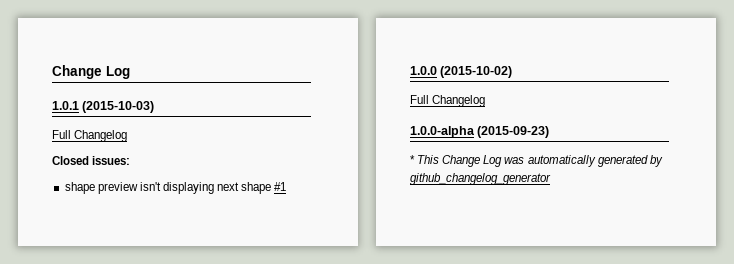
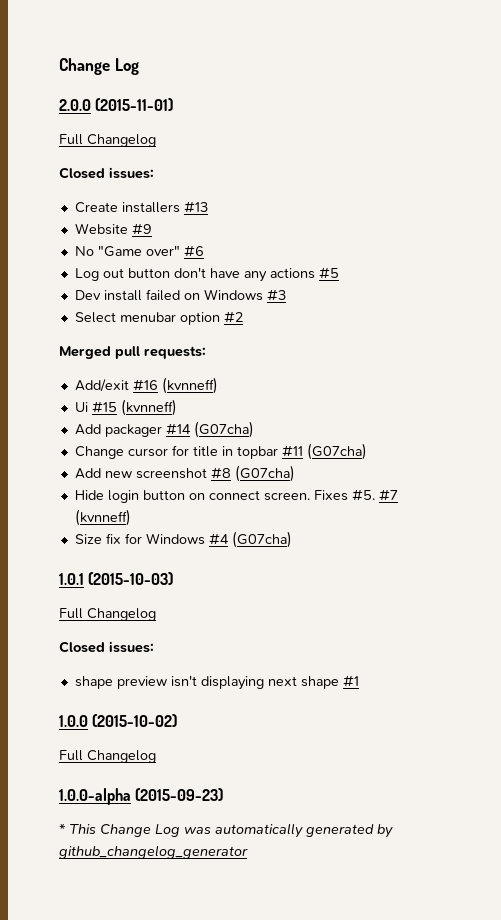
[52,65,130,79] Change Log -> [59,58,139,75] [59,98,174,111] [59,134,156,147] [59,167,154,179] [74,201,208,213] [74,223,152,235] [74,245,204,257] [74,267,339,282] [74,289,286,301] [74,311,243,325] [59,346,206,359] [74,377,218,394] [74,399,177,416] [74,421,254,438] [74,443,367,460] [74,465,295,482] [74,489,398,503] [74,509,131,526] [74,531,292,548] Change Log // 2.0.0 (2015-11-01) // Full Changelog // Closed issues: // Create installers #13 // Website #9 // No "Game over" #6 // Log out button don't have any actions #5 // Dev install failed on Windows #3 // Select menubar option #2 // Merged pull requests: // Add/exit #16 (kvnneff) // Ui #15 (kvnneff) // Add packager #14 (G07cha) // Change cursor for title in topbar #11 (G07cha) // Add new screenshot #8 (G07cha) // Hide login button on connect screen. Fixes #5. #7 (kvnneff) // Size fix for Windows #4 (G07cha)

